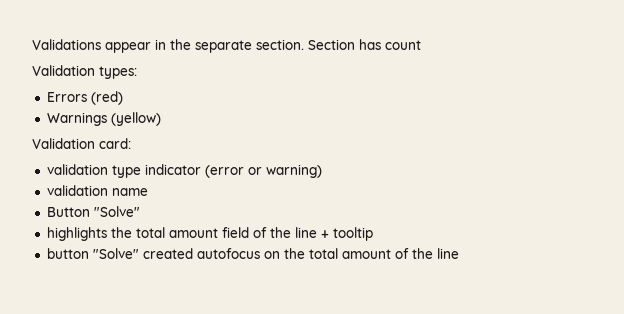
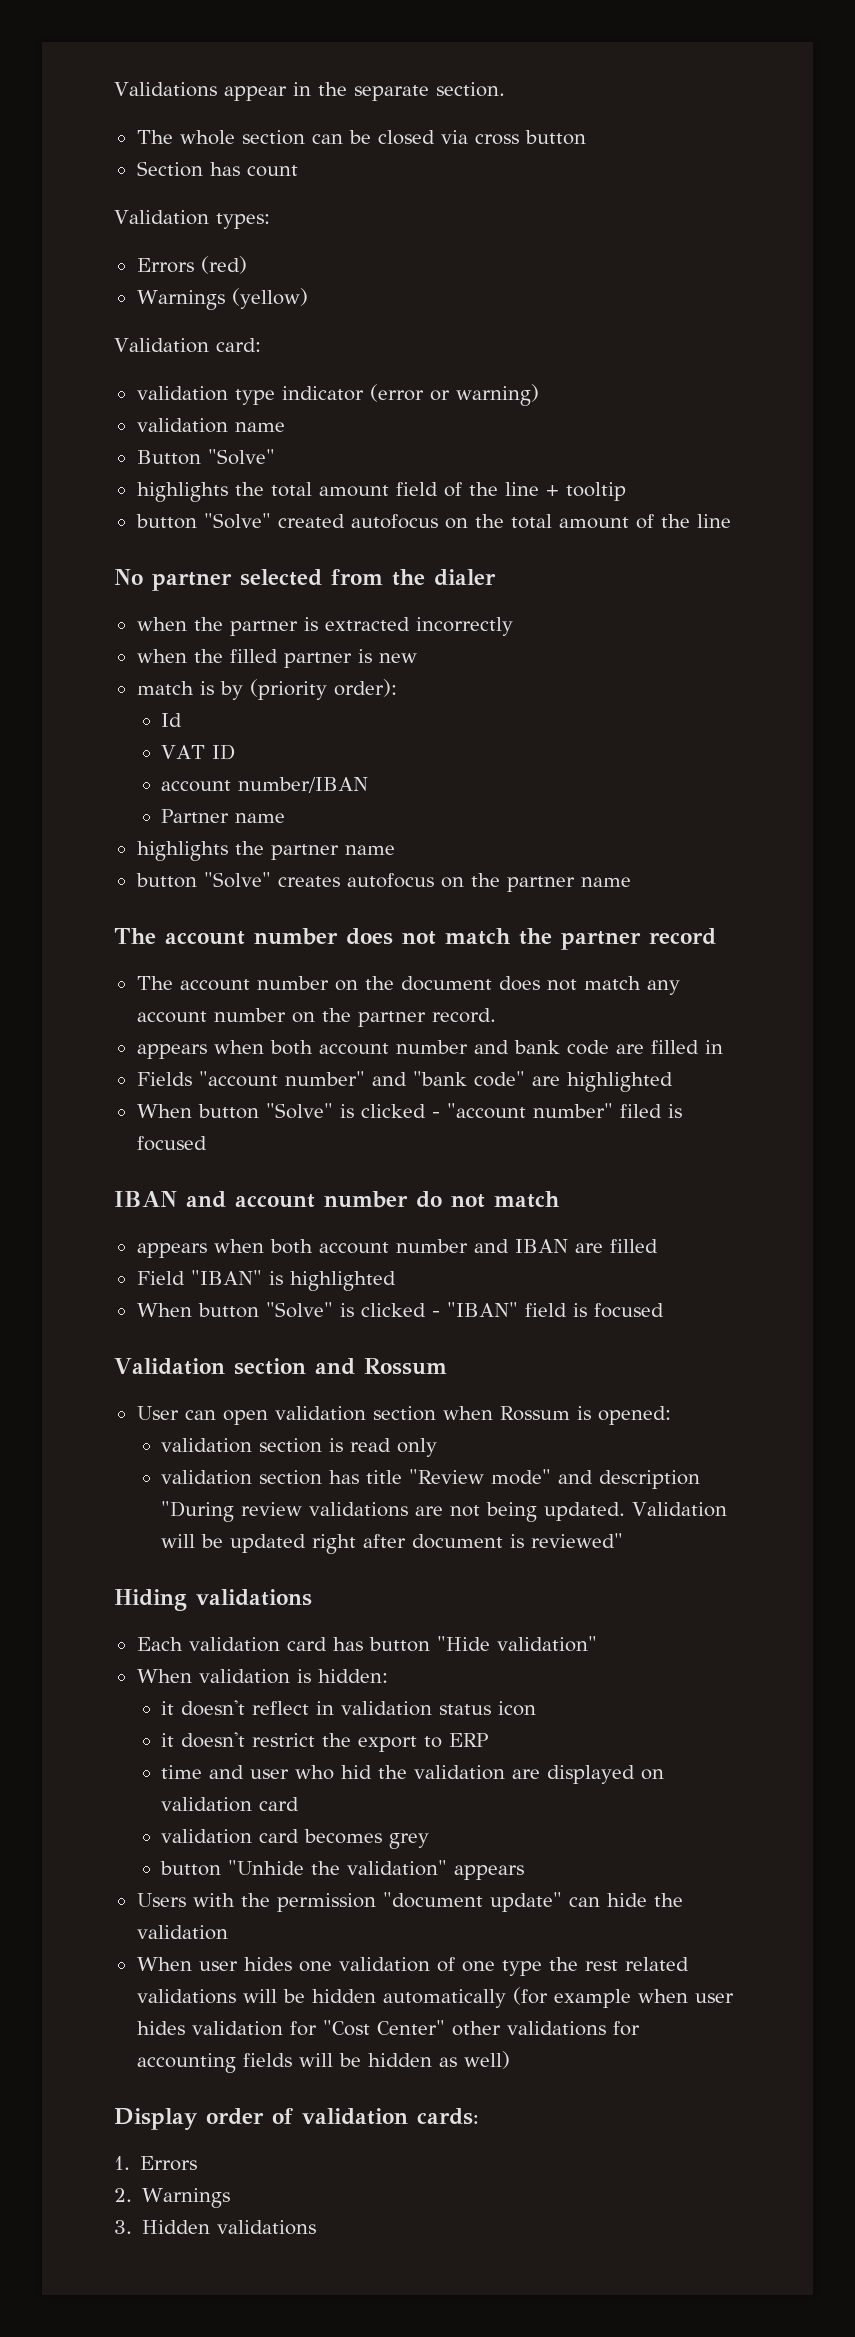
(304, 44) none -> [136,130,586,145] // The whole section can be closed via cross button //
(459, 253) none -> [114,569,496,591] [136,617,513,636] [136,649,417,668] [136,679,397,700] [161,713,183,727] [161,744,236,760] [161,777,369,793] [161,809,286,823] [136,841,395,861] [135,872,631,892] [114,928,716,950] [136,976,680,995] [136,1008,496,1027] [136,1040,723,1059] [136,1071,673,1092] [136,1103,682,1119] [136,1136,207,1151] [114,1191,560,1208] [136,1239,658,1258] [136,1270,396,1291] [136,1302,664,1318] [114,1358,447,1375] [136,1406,671,1425] [161,1438,438,1457] [161,1469,701,1489] [161,1501,728,1522] [161,1533,624,1554] [114,1589,312,1611] [136,1636,597,1652] [136,1669,388,1684] [161,1700,537,1716] [161,1732,489,1752] [161,1765,665,1784] [161,1797,300,1812] [161,1829,430,1849] [160,1860,525,1880] [136,1892,683,1912] [136,1925,228,1940] [136,1957,689,1976] [136,1987,734,2008] [136,2020,640,2036] [136,2051,510,2073] [114,2108,479,2130] [114,2156,198,2171] [114,2188,231,2208] [114,2220,317,2235] // No partner selected from the dialer // when the partner is extracted incorrectly // when the filled partner is new // match is by (priority order): // Id // VAT ID // account number/IBAN // Partner name // highlights the partner name // button "Solve" creates autofocus on the partner name // The account number does not match the partner record // The account number on the document does not match any account number on the partner record. // appears when both account number and bank code are filled in // Fields "account number" and "bank code" are highlighted // When button "Solve" is clicked - "account number" filed is focused // IBAN and account number do not match // appears when both account number and IBAN are filled // Field "IBAN" is highlighted // When button "Solve" is clicked - "IBAN" field is focused // Validation section and Rossum // User can open validation section when Rossum is opened: // validation section is read only // validation section has title "Review mode" and description "During review validations are not being updated. Validation will be updated right after document is reviewed" // Hiding validations // Each validation card has button "Hide validation" // When validation is hidden: // it doesn't reflect in validation status icon // it doesn't restrict the export to ERP // time and user who hid the validation are displayed on validation card // validation card becomes grey // button "Unhide the validation" appears // Users with the permission "document update" can hide the validation // When user hides one validation of one type the rest related validations will be hidden automatically (for example when user hides validation for "Cost Center" other validations for accounting fields will be hidden as well) // Display order of validation cards: // 1. Errors // 2. Warnings // 3. Hidden validations

